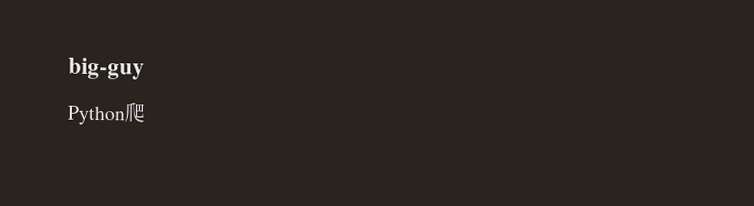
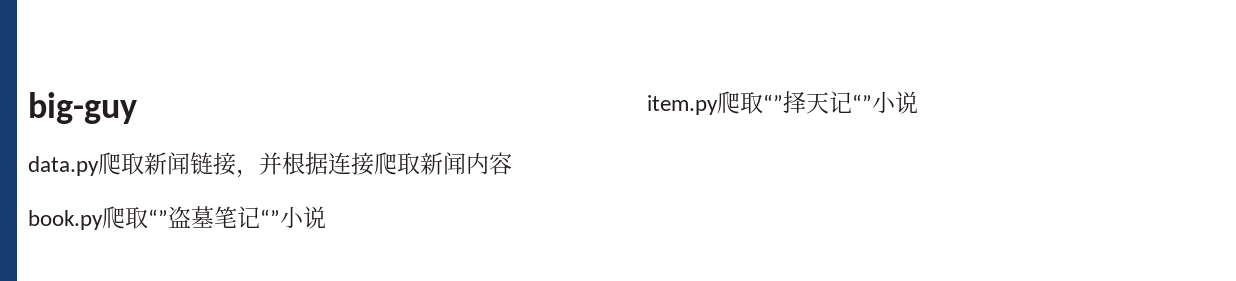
[67,102,145,126] Python爬 -> [28,152,512,178] [28,206,326,230] [647,91,918,115] data.py爬取新闻链接，并根据连接爬取新闻内容 // book.py爬取“”盗墓笔记“”小说 // item.py爬取“”择天记“”小说

